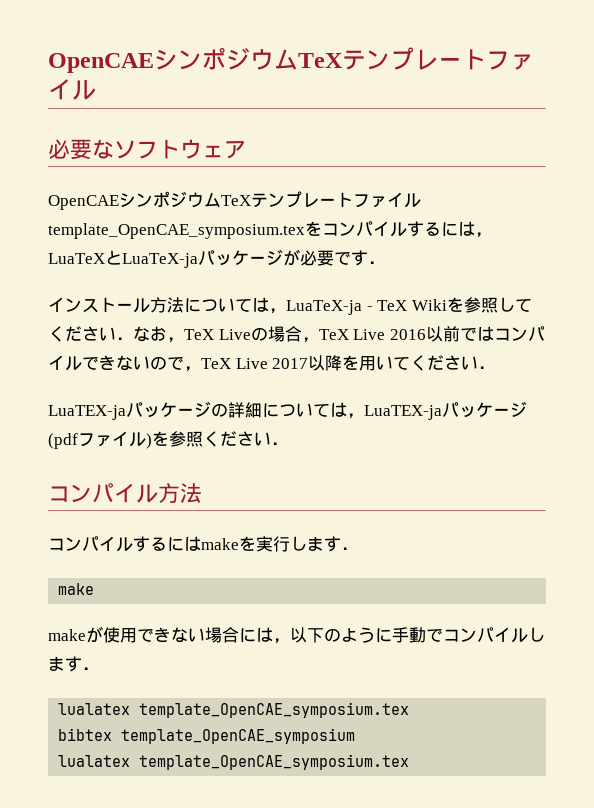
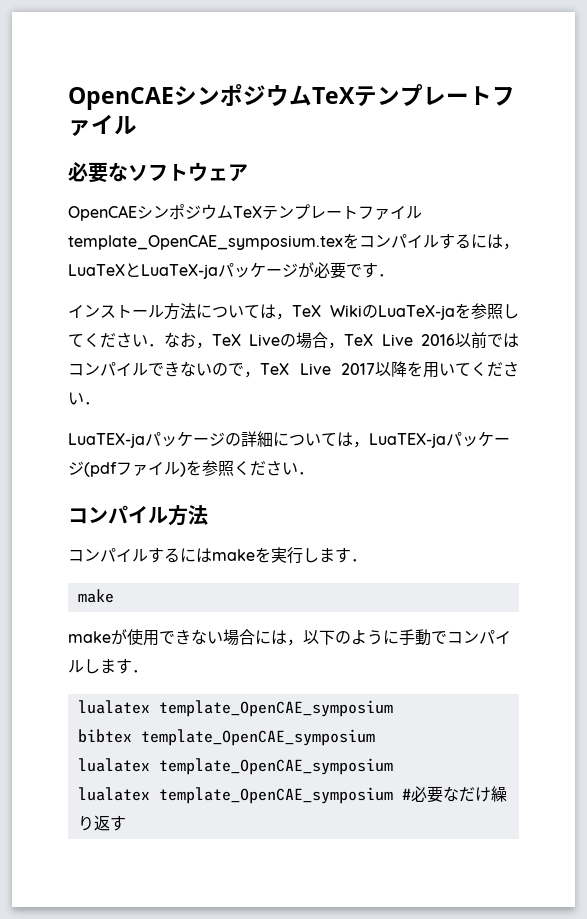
[286,300,373,315] LuaTeX-ja - -> (292, 316) none
(447, 305) none -> [362,305,455,320] のLuaTeX-ja
[139,702,410,718] template_OpenCAE_symposium.tex -> [158,700,393,717] template_OpenCAE_symposium
[139,754,410,770] template_OpenCAE_symposium.tex -> [158,758,393,775] [77,786,507,804] [77,815,126,831] template_OpenCAE_symposium // lualatex template_OpenCAE_symposium #必要なだけ繰り返す

